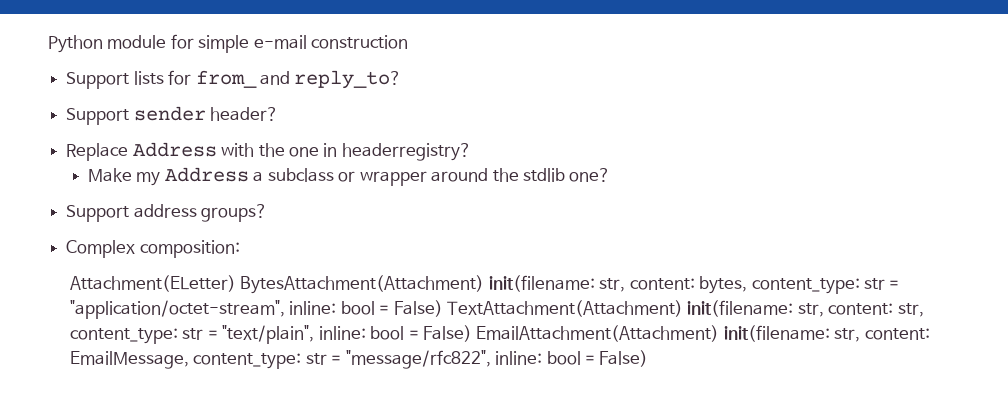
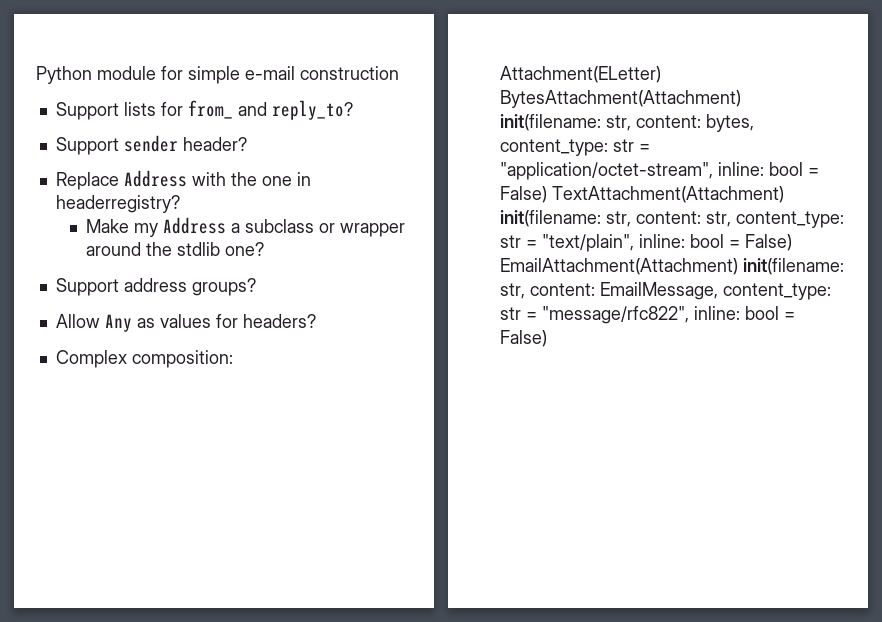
(268, 213) none -> [55,314,316,332] // Allow Any as values for headers?

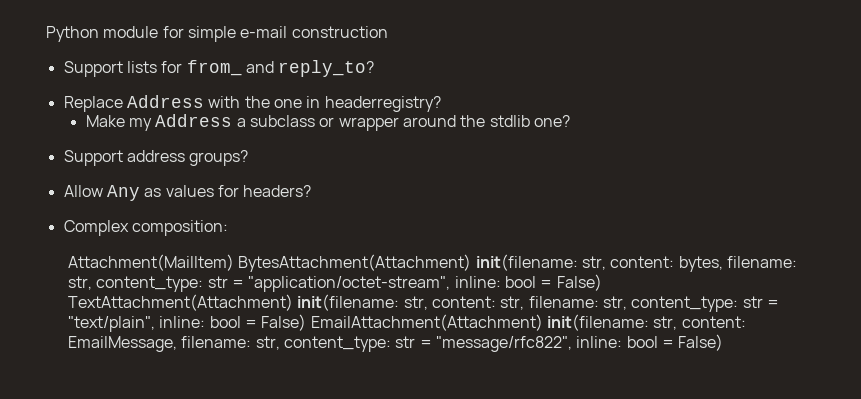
[55,135,247,155] // Support sender header? -> (375, 68) none
[499,66,661,83] Attachment(ELetter) -> [68,254,235,271] Attachment(MailItem)
(754, 123) none -> [727,256,798,268] [68,276,93,290] filename: str,
(731, 219) none -> [528,296,628,310] filename: str,
(718, 291) none -> [181,336,280,350] filename: str,

